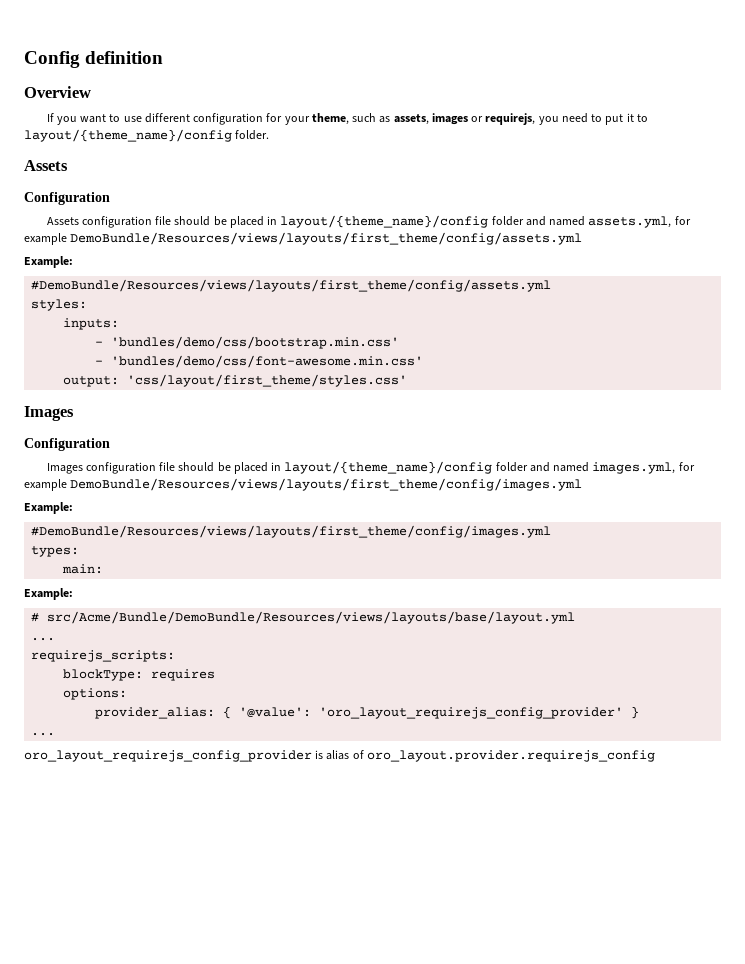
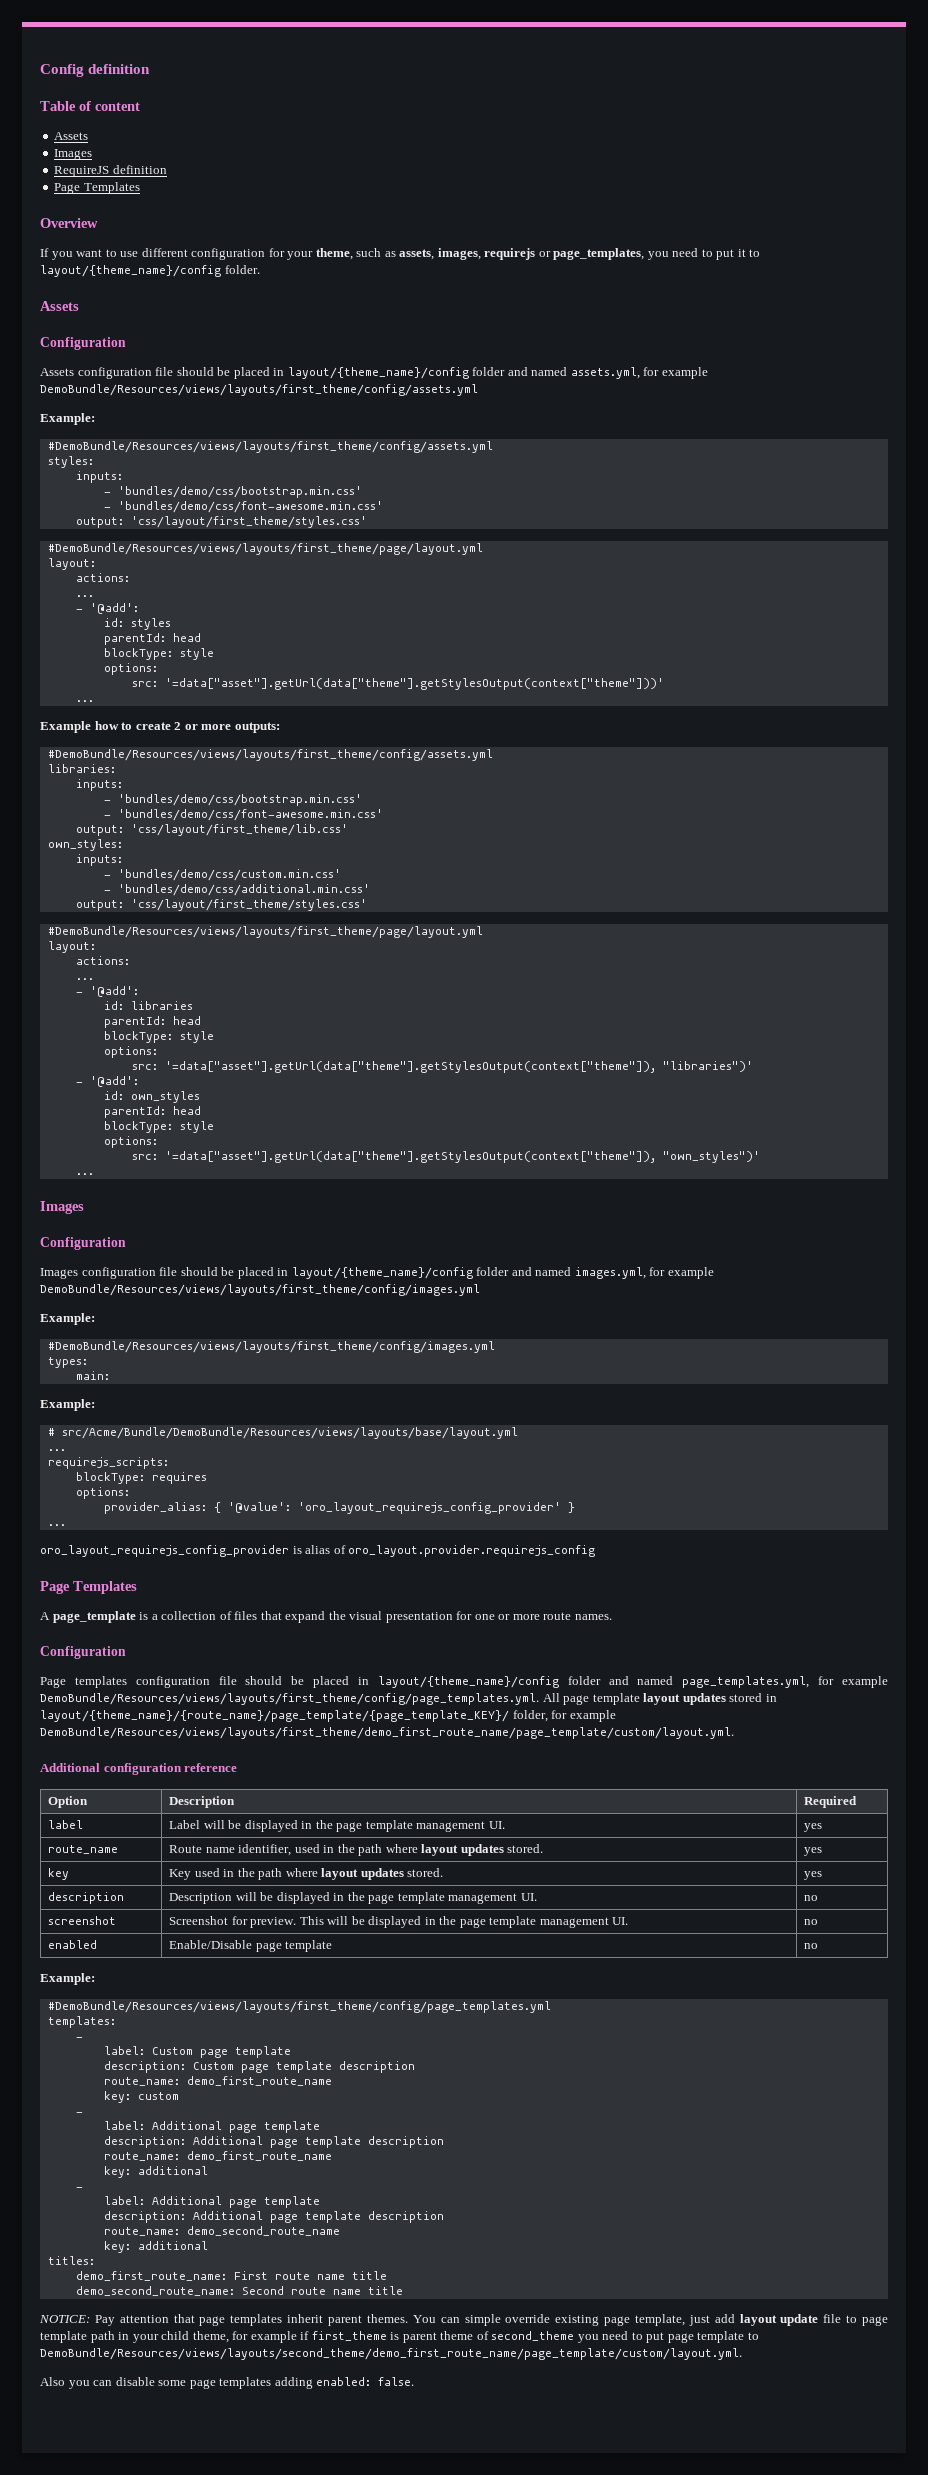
(164, 57) none -> [40,101,140,111] [54,132,89,140] [54,149,93,160] [54,165,167,177] [54,182,140,194] // Table of content // Assets // Images // RequireJS definition // Page Templates
[431,113,536,125] images or requirejs, -> [437,248,645,260] images, requirejs or page_templates,
(408, 380) none -> [47,543,483,555] [47,558,96,570] [75,573,130,582] [75,595,94,597] [75,603,139,614] [103,618,171,630] [103,633,201,645] [103,648,214,660] [103,663,158,675] [131,678,664,690] [75,700,94,702] [40,721,280,733] [47,749,493,761] [47,764,116,773] [75,779,123,791] [103,794,362,806] [103,809,383,821] [75,824,348,836] [47,839,123,851] [75,854,123,866] [103,869,341,881] [103,884,370,896] [75,899,367,911] [47,926,483,938] [47,941,96,953] [75,956,130,965] [75,978,94,980] [75,986,139,997] [103,1001,193,1010] [103,1016,201,1028] [103,1031,214,1043] [103,1046,158,1058] [131,1061,753,1073] [75,1076,139,1087] [103,1091,200,1103] [103,1106,201,1118] [103,1121,214,1133] [103,1136,158,1148] [131,1151,760,1163] [75,1173,94,1175] // #DemoBundle/Resources/views/layouts/first_theme/page/layout.yml // layout: // actions: // ... // - '@add': // id: styles // parentId: head // blockType: style // options: // src: '=data["asset"].getUrl(data["theme"].getStylesOutput(context["theme"]))' // ... // Example how to create 2 or more outputs: // #DemoBundle/Resources/views/layouts/first_theme/config/assets.yml // libraries: // inputs: // - 'bundles/demo/css/bootstrap.min.css' // - 'bundles/demo/css/font-awesome.min.css' // output: 'css/layout/first_theme/lib.css' // own_styles: // inputs: // - 'bundles/demo/css/custom.min.css' // - 'bundles/demo/css/additional.min.css' // output: 'css/layout/first_theme/styles.css' // #DemoBundle/Resources/views/layouts/first_theme/page/layout.yml // layout: // actions: // ... // - '@add': // id: libraries // parentId: head // blockType: style // options: // src: '=data["asset"].getUrl(data["theme"].getStylesOutput(context["theme"]), "libraries")' // - '@add': // id: own_styles // parentId: head // blockType: style // options: // src: '=data["asset"].getUrl(data["theme"].getStylesOutput(context["theme"]), "own_styles")' // ...
(655, 756) none -> [40,1581,137,1594] [40,1611,612,1623] [40,1646,126,1659] [40,1676,889,1688] [40,1693,777,1705] [40,1710,616,1722] [40,1727,734,1739] [40,1763,238,1775] [48,1796,89,1808] [169,1796,236,1808] [804,1796,858,1808] [48,1820,84,1829] [169,1820,505,1832] [804,1823,823,1832] [48,1845,119,1854] [169,1844,544,1856] [804,1847,823,1856] [48,1868,70,1880] [169,1868,444,1880] [804,1871,823,1880] [48,1892,125,1904] [169,1892,537,1904] [804,1895,819,1901] [48,1916,117,1925] [169,1916,629,1928] [804,1919,819,1925] [48,1940,98,1949] [169,1940,333,1952] [804,1943,819,1949] [40,1973,95,1985] [47,2001,551,2013] [47,2016,116,2028] [75,2037,83,2040] [103,2046,291,2058] [103,2061,415,2073] [103,2076,332,2086] [103,2091,179,2103] [75,2112,83,2115] [103,2121,320,2133] [103,2136,444,2148] [103,2151,332,2161] [103,2166,208,2178] [75,2187,83,2190] [103,2196,320,2208] [103,2211,444,2223] [103,2226,340,2236] [103,2241,208,2253] [47,2256,95,2265] [75,2271,387,2281] [75,2286,403,2296] [39,2314,889,2326] [40,2331,759,2343] [40,2348,742,2360] [40,2377,415,2389] // Page Templates // A page_template is a collection of files that expand the visual presentation for one or more route names. // Configuration // Page templates configuration file should be placed in layout/{theme_name}/config folder and named page_templates.yml, for example DemoBundle/Resources/views/layouts/first_theme/config/page_templates.yml. All page template layout updates stored in layout/{theme_name}/{route_name}/page_template/{page_template_KEY}/ folder, for example DemoBundle/Resources/views/layouts/first_theme/demo_first_route_name/page_template/custom/layout.yml. // Additional configuration reference // Option | Description | Required // label | Label will be displayed in the page template management UI. | yes // route_name | Route name identifier, used in the path where layout updates stored. | yes // key | Key used in the path where layout updates stored. | yes // description | Description will be displayed in the page template management UI. | no // screenshot | Screenshot for preview. This will be displayed in the page template management UI. | no // enabled | Enable/Disable page template | no // Example: // #DemoBundle/Resources/views/layouts/first_theme/config/page_templates.yml // templates: // - // label: Custom page template // description: Custom page template description // route_name: demo_first_route_name // key: custom // - // label: Additional page template // description: Additional page template description // route_name: demo_first_route_name // key: additional // - // label: Additional page template // description: Additional page template description // route_name: demo_second_route_name // key: additional // titles: // demo_first_route_name: First route name title // demo_second_route_name: Second route name title // NOTICE: Pay attention that page templates inherit parent themes. You can simple override existing page template, just add layout update file to page template path in your child theme, for example if first_theme is parent theme of second_theme you need to put page template to DemoBundle/Resources/views/layouts/second_theme/demo_first_route_name/page_template/custom/layout.yml. // Also you can disable some page templates adding enabled: false.

